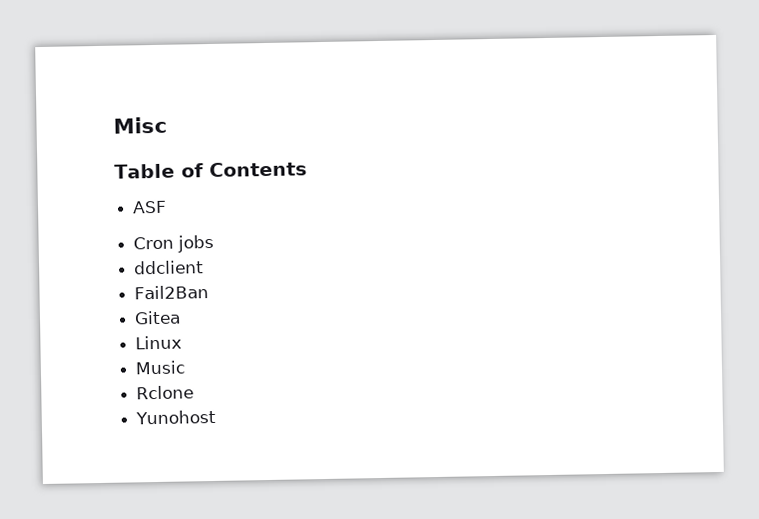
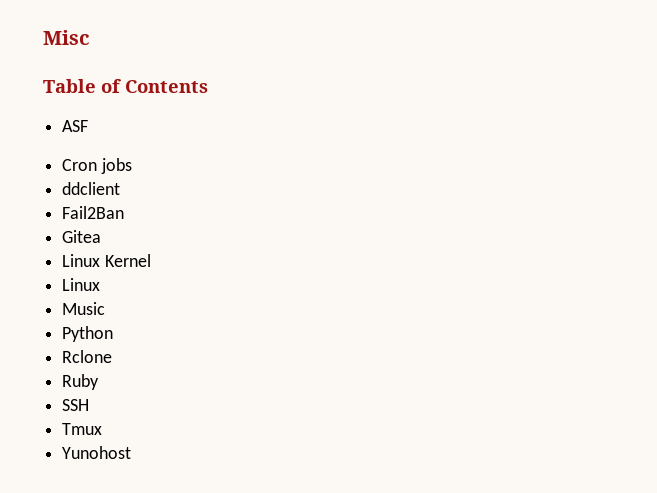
(182, 317) none -> [62,254,151,267] // Linux Kernel
(186, 367) none -> [62,326,114,342] // Python
(195, 392) none -> [62,374,100,390] [62,399,90,411] [62,423,103,435] // Ruby // SSH // Tmux

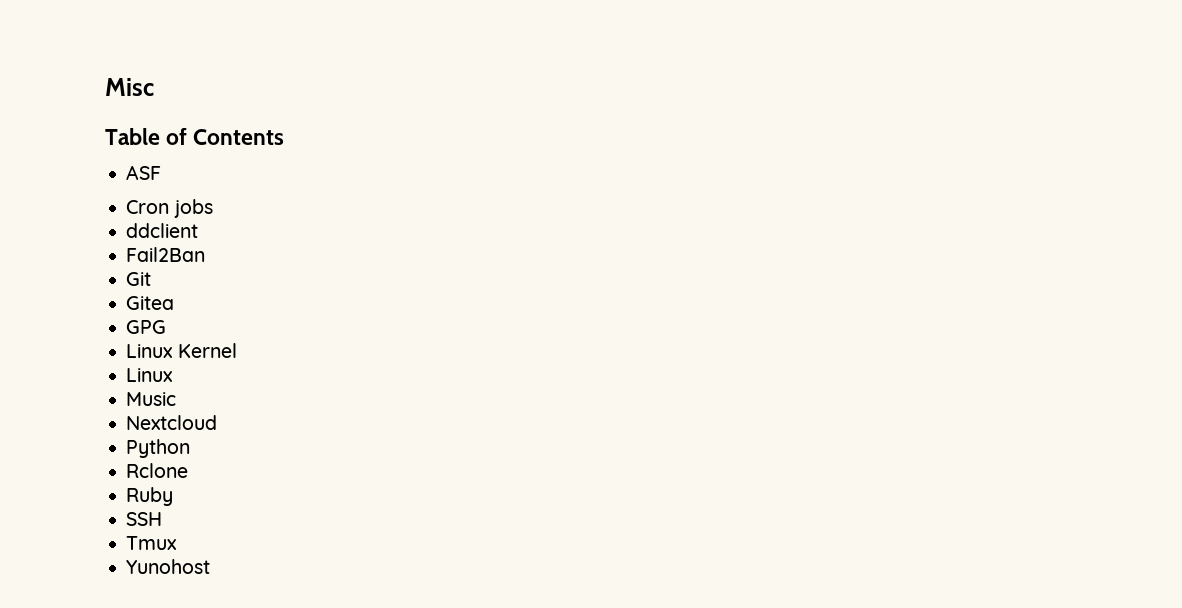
(125, 212) none -> [126,272,152,286] // Git
(102, 236) none -> [126,320,167,334] // GPG
(106, 308) none -> [126,415,218,430] // Nextcloud

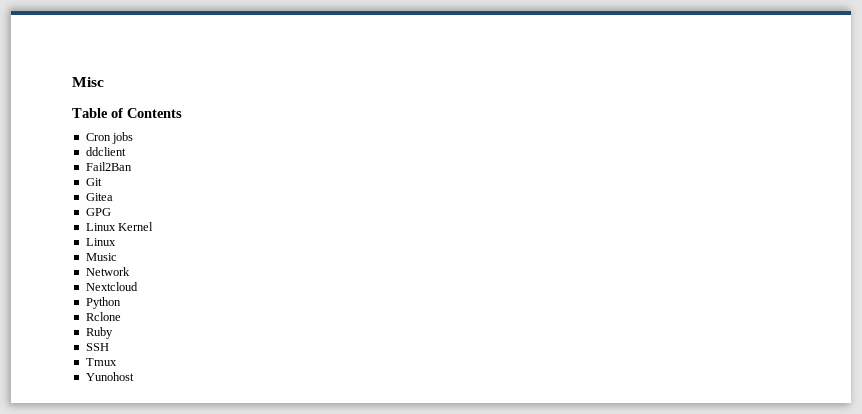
[126,165,162,180] // ASF -> (182, 113) none
(177, 399) none -> [85,267,130,276] // Network

